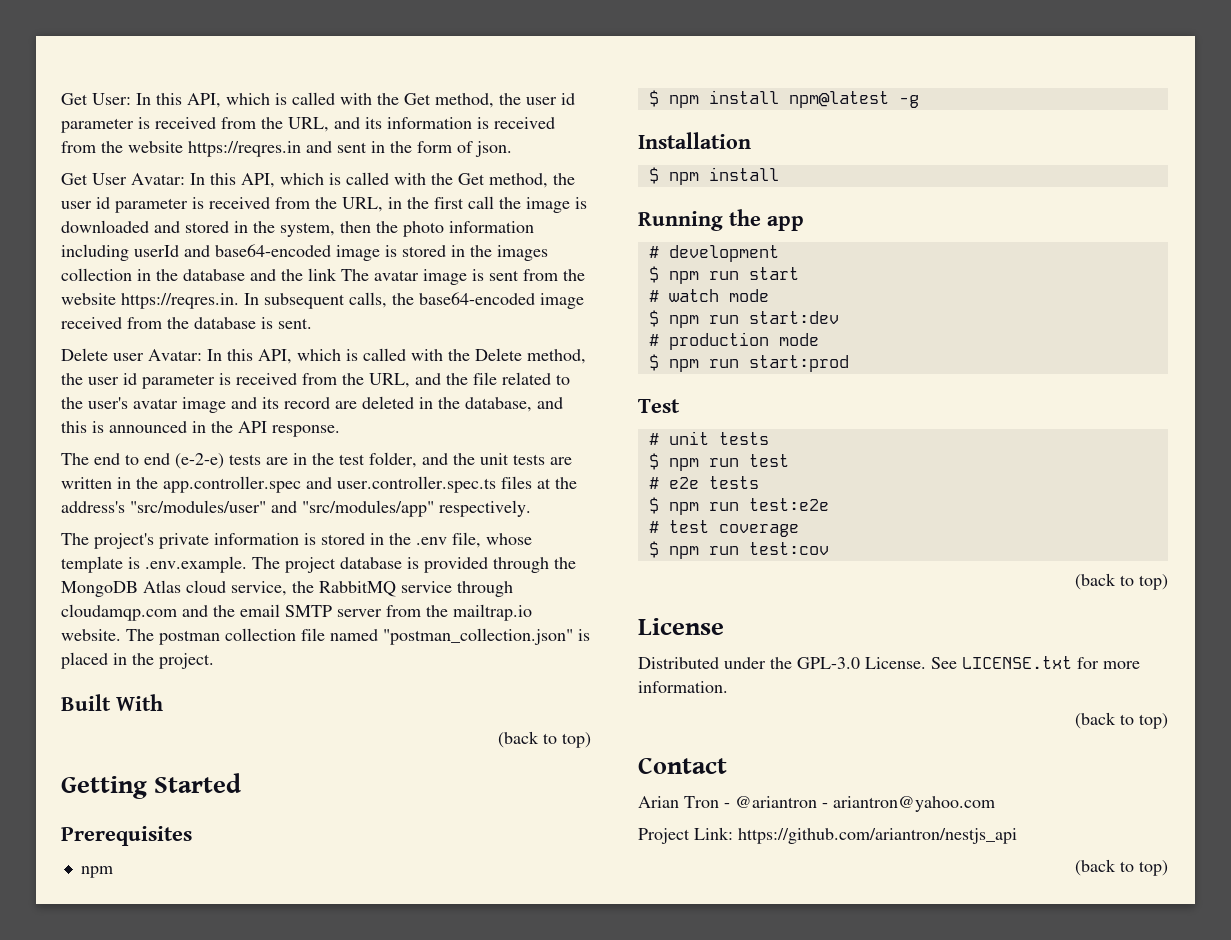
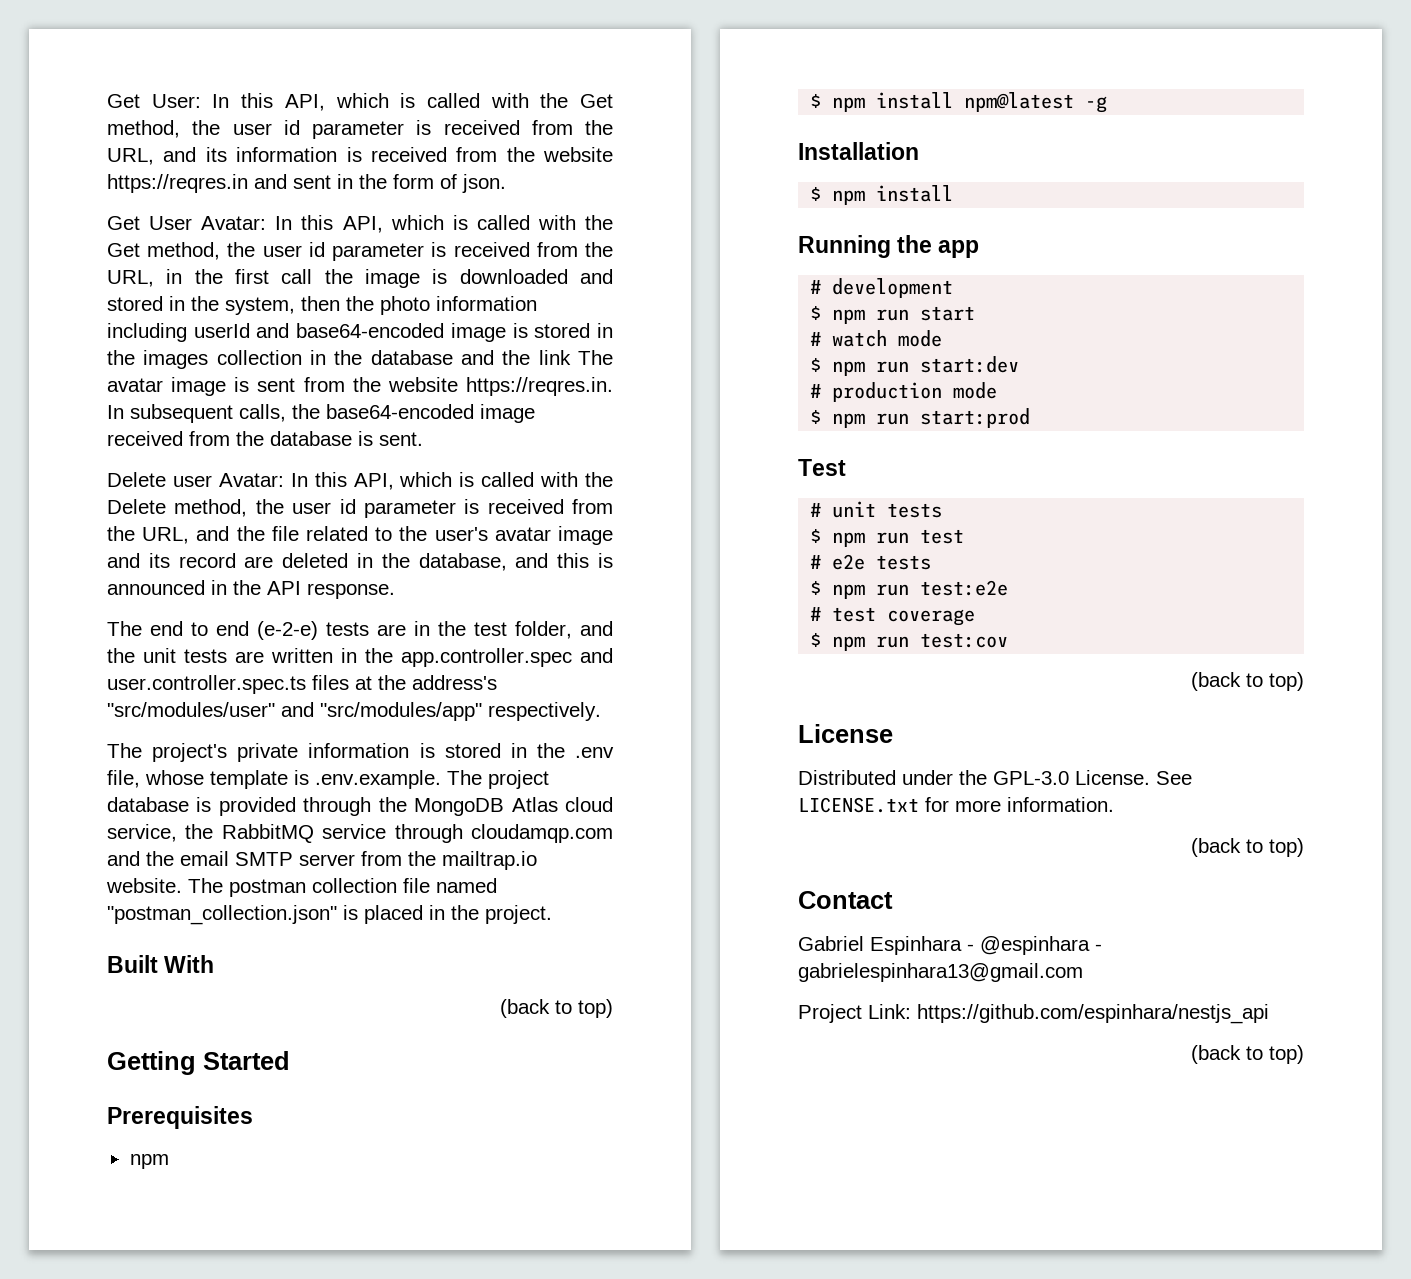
[638,796,995,812] Arian Tron - @ariantron - ariantron@yahoo.com -> [798,936,1102,955] [798,963,1083,982] Gabriel Espinhara - @espinhara - gabrielespinhara13@gmail.com
[738,828,1017,844] https://github.com/ariantron/nestjs_api -> [917,1004,1269,1024] https://github.com/espinhara/nestjs_api

